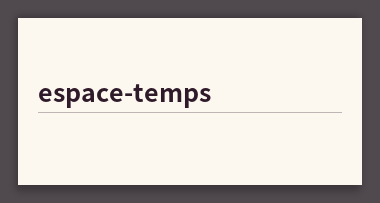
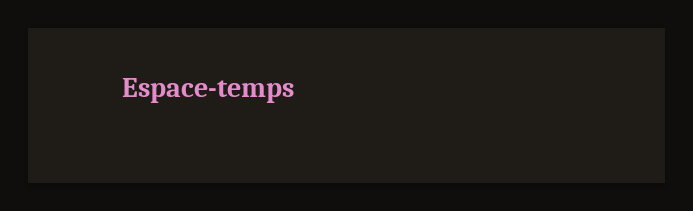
[38,84,211,108] espace-temps -> [122,78,294,103] Espace-temps

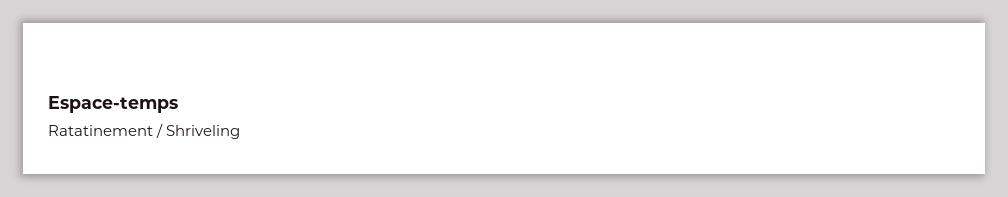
(294, 90) none -> [48,123,241,139] // Ratatinement / Shriveling

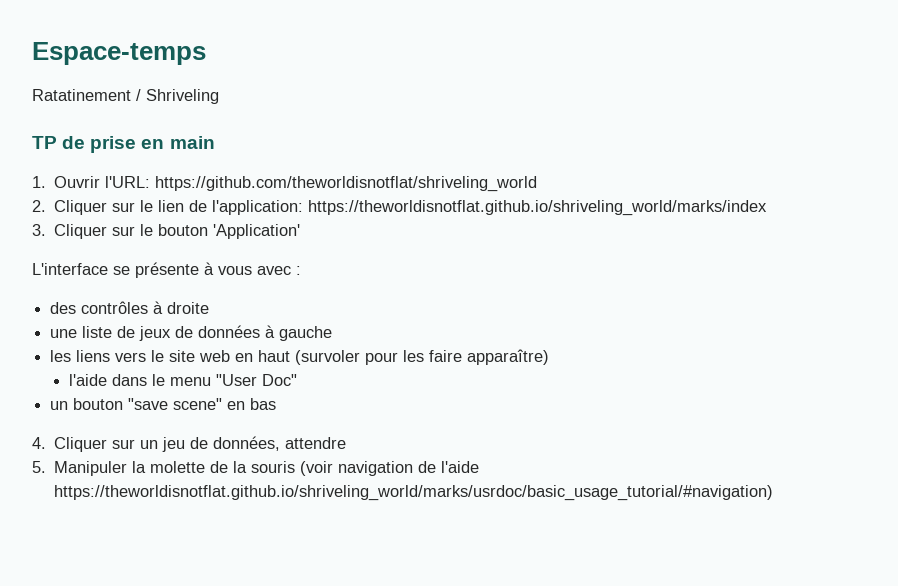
(241, 132) none -> [32,136,215,153] [32,176,538,192] [32,200,768,216] [32,224,301,239] [32,262,301,278] [50,301,210,314] [50,325,333,341] [50,349,550,365] [68,374,297,386] [50,398,277,410] [32,436,347,452] [32,461,480,476] [54,485,774,501] // TP de prise en main // 1. Ouvrir l'URL: https://github.com/theworldisnotflat/shriveling_world // 2. Cliquer sur le lien de l'application: https://theworldisnotflat.github.io/shriveling_world/marks/index // 3. Cliquer sur le bouton 'Application' // L'interface se présente à vous avec : // des contrôles à droite // une liste de jeux de données à gauche // les liens vers le site web en haut (survoler pour les faire apparaître) // l'aide dans le menu "User Doc" // un bouton "save scene" en bas // 4. Cliquer sur un jeu de données, attendre // 5. Manipuler la molette de la souris (voir navigation de l'aide https://theworldisnotflat.github.io/shriveling_world/marks/usrdoc/basic_usage_tutorial/#navigation)

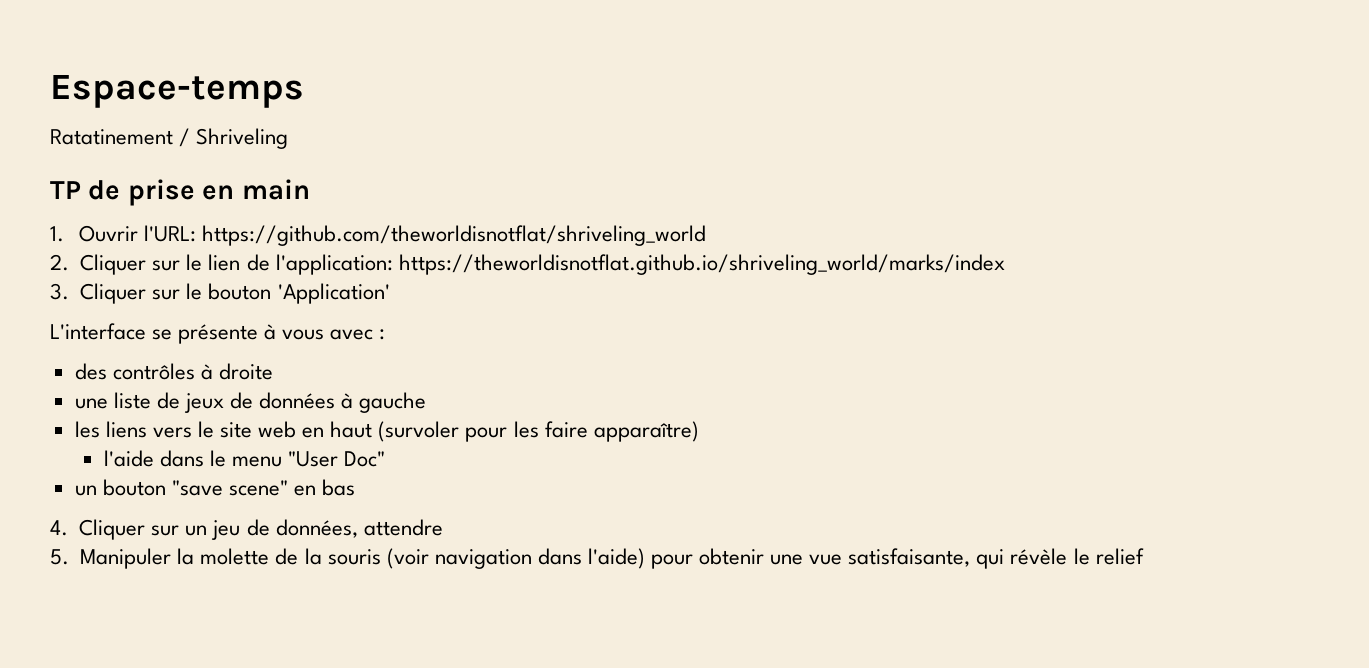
[418,461,480,473] [54,485,774,501] de l'aide https://theworldisnotflat.github.io/shriveling_world/marks/usrdoc/basic_usage_tutorial/#navigation) -> [537,548,1144,569] dans l'aide) pour obtenir une vue satisfaisante, qui révèle le relief

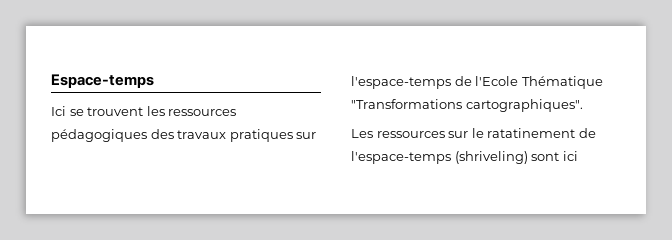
[50,128,289,149] [50,179,310,206] [50,225,707,246] [50,254,1005,275] [50,283,390,304] [50,323,386,344] [74,363,273,380] [74,392,427,413] [74,421,699,442] [103,450,386,467] [74,479,356,496] [50,519,443,540] [50,548,1144,569] Ratatinement / Shriveling // TP de prise en main // 1. Ouvrir l'URL: https://github.com/theworldisnotflat/shriveling_world // 2. Cliquer sur le lien de l'application: https://theworldisnotflat.github.io/shriveling_world/marks/index // 3. Cliquer sur le bouton 'Application' // L'interface se présente à vous avec : // des contrôles à droite // une liste de jeux de données à gauche // les liens vers le site web en haut (survoler pour les faire apparaître) // l'aide dans le menu "User Doc" // un bouton "save scene" en bas // 4. Cliquer sur un jeu de données, attendre // 5. Manipuler la molette de la souris (voir navigation dans l'aide) pour obtenir une vue satisfaisante, qui révèle le relief -> [51,106,237,116] [51,129,317,142] [351,76,603,89] [351,99,583,112] [351,128,596,138] [351,151,578,164] Ici se trouvent les ressources pédagogiques des travaux pratiques sur l'espace-temps de l'Ecole Thématique "Transformations cartographiques". // Les ressources sur le ratatinement de l'espace-temps (shriveling) sont ici

